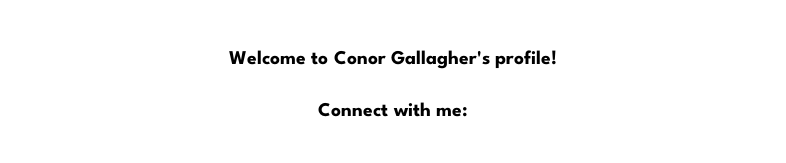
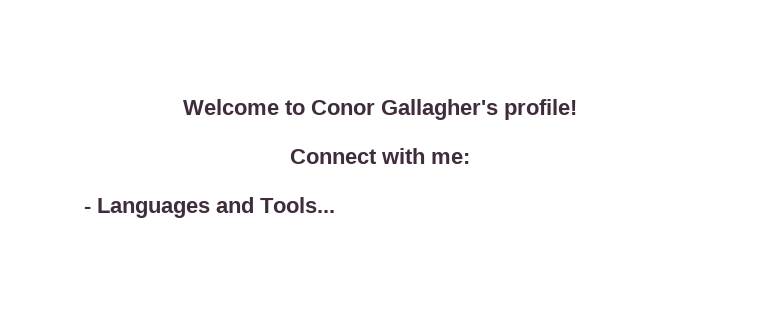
(468, 112) none -> [84,197,335,218] // - Languages and Tools...

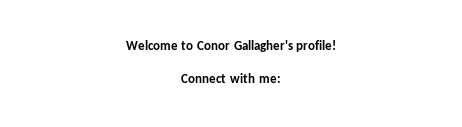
[84,197,335,218] // - Languages and Tools... -> (281, 79) none

